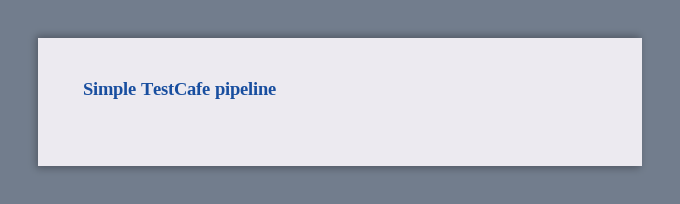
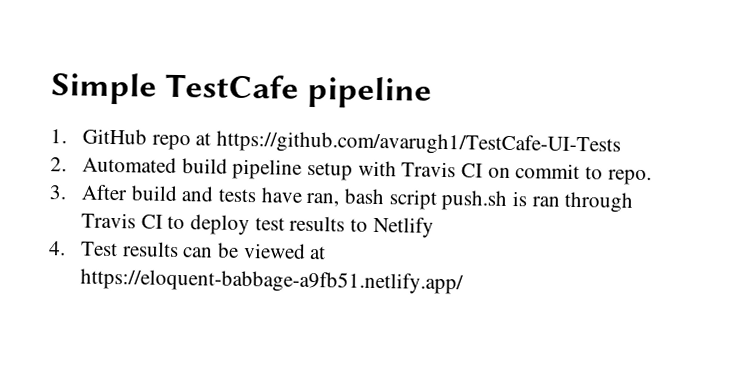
(276, 90) none -> [50,128,621,157] [50,156,652,186] [49,184,634,213] [80,212,434,238] [48,241,327,260] [79,268,464,295] // 1. GitHub repo at https://github.com/avarugh1/TestCafe-UI-Tests // 2. Automated build pipeline setup with Travis CI on commit to repo. // 3. After build and tests have ran, bash script push.sh is ran through Travis CI to deploy test results to Netlify // 4. Test results can be viewed at https://eloquent-babbage-a9fb51.netlify.app/

